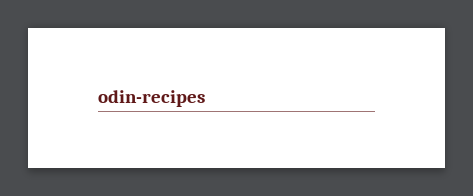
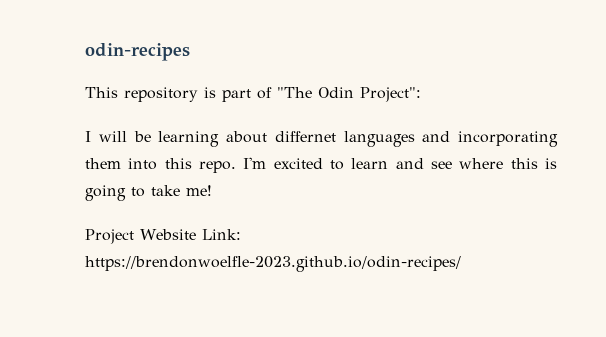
(205, 98) none -> [85,87,421,102] [85,131,558,147] [85,157,557,173] [85,185,212,201] [85,229,241,244] [85,256,461,272] // This repository is part of "The Odin Project": // I will be learning about differnet languages and incorporating them into this repo. I'm excited to learn and see where this is going to take me! // Project Website Link: https://brendonwoelfle-2023.github.io/odin-recipes/

